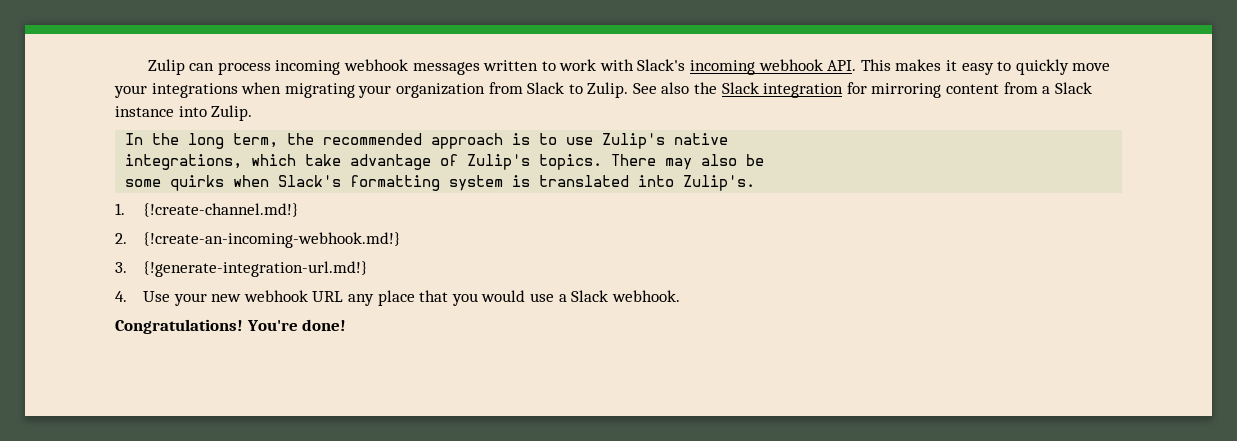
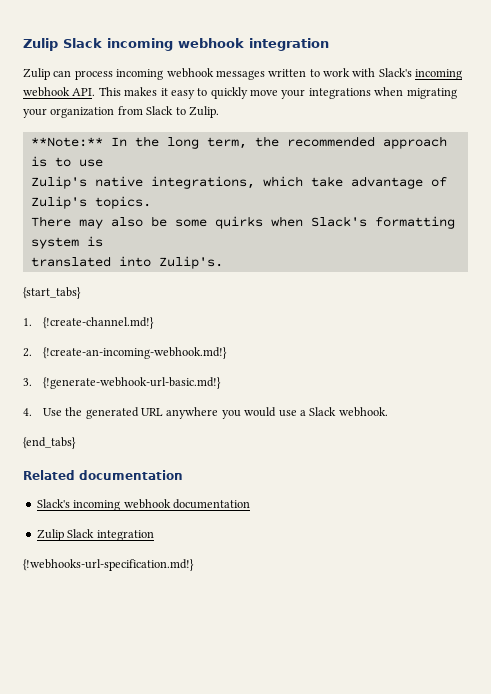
[147,59,185,75] Zulip -> [23,38,329,51] [23,68,50,80] Zulip Slack incoming webhook integration // Zulip
[632,82,1092,98] [115,105,253,121] See also the Slack integration for mirroring content from a Slack instance into Zulip. // -> [30,137,103,147] // **Note:**
(594, 141) none -> (103, 163) //
(729, 139) // -> (143, 181) none
(603, 162) none -> (151, 202) //
(765, 160) // -> (167, 221) none
(531, 181) none -> (103, 241) //
(756, 183) none -> [23,287,81,299] // {start_tabs}
[143,261,369,277] {!generate-integration-url.md!} -> [42,377,221,389] {!generate-webhook-url-basic.md!}
[173,290,449,306] your new webhook URL any place that -> [65,407,219,419] the generated URL anywhere
[115,319,347,334] Congratulations! You're done! -> [23,437,76,449] [23,470,183,480] [36,499,250,511] [36,529,154,541] [23,559,194,571] {end_tabs} // Related documentation // Slack's incoming webhook documentation // Zulip Slack integration // {!webhooks-url-specification.md!}

